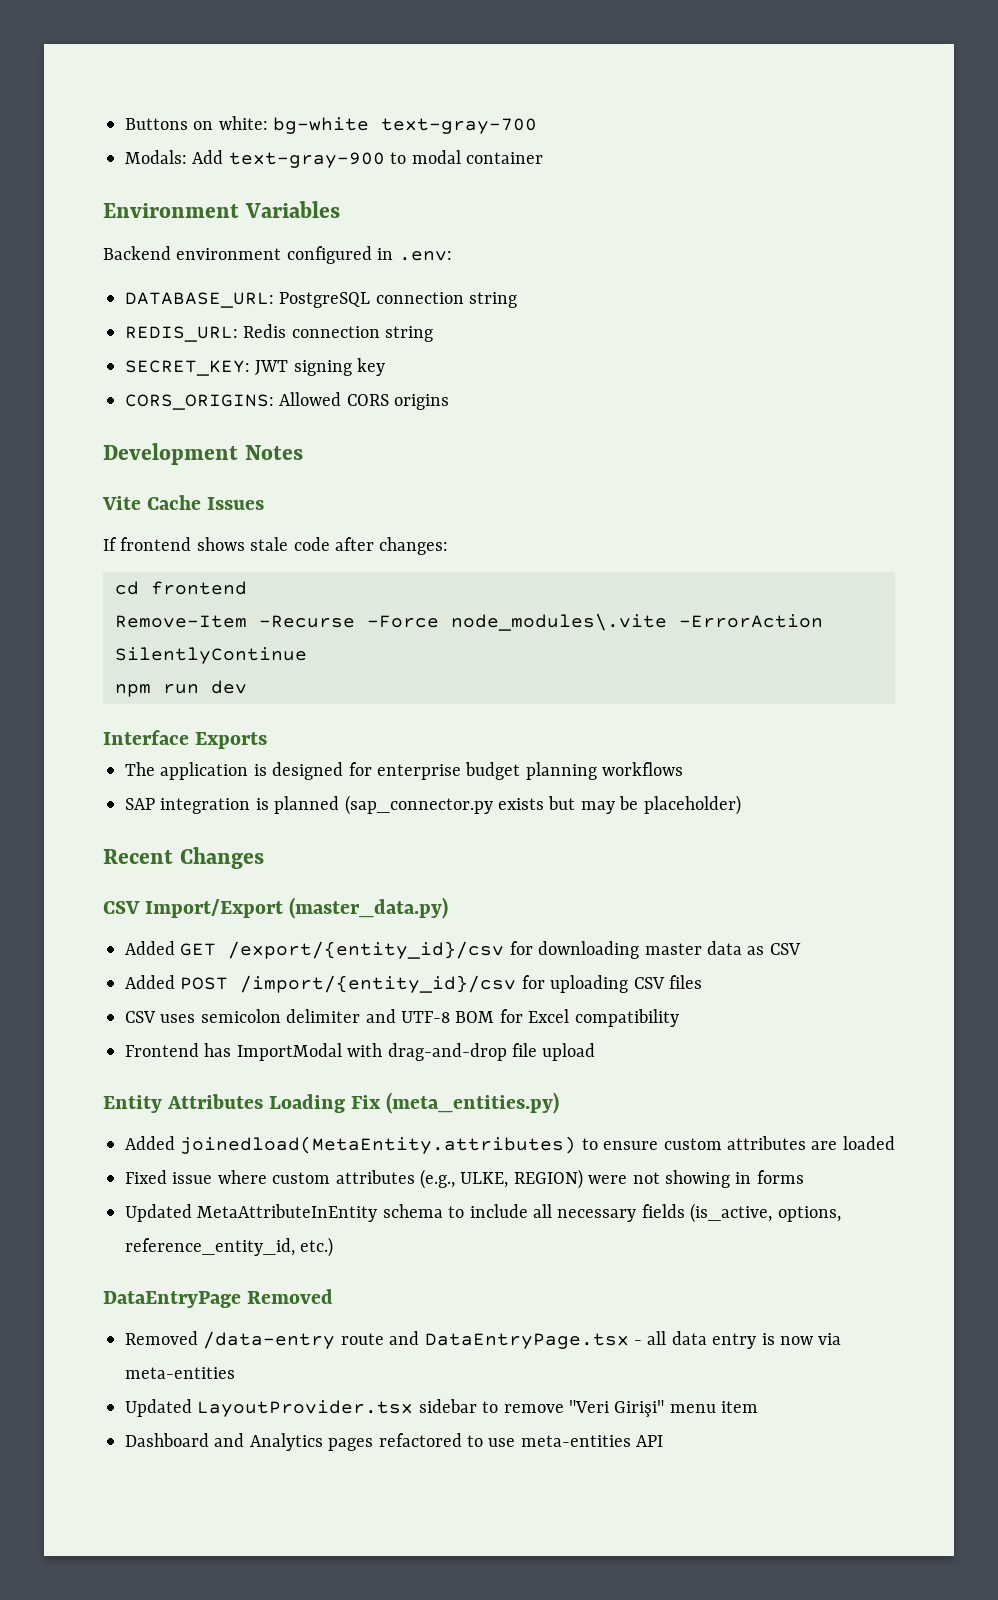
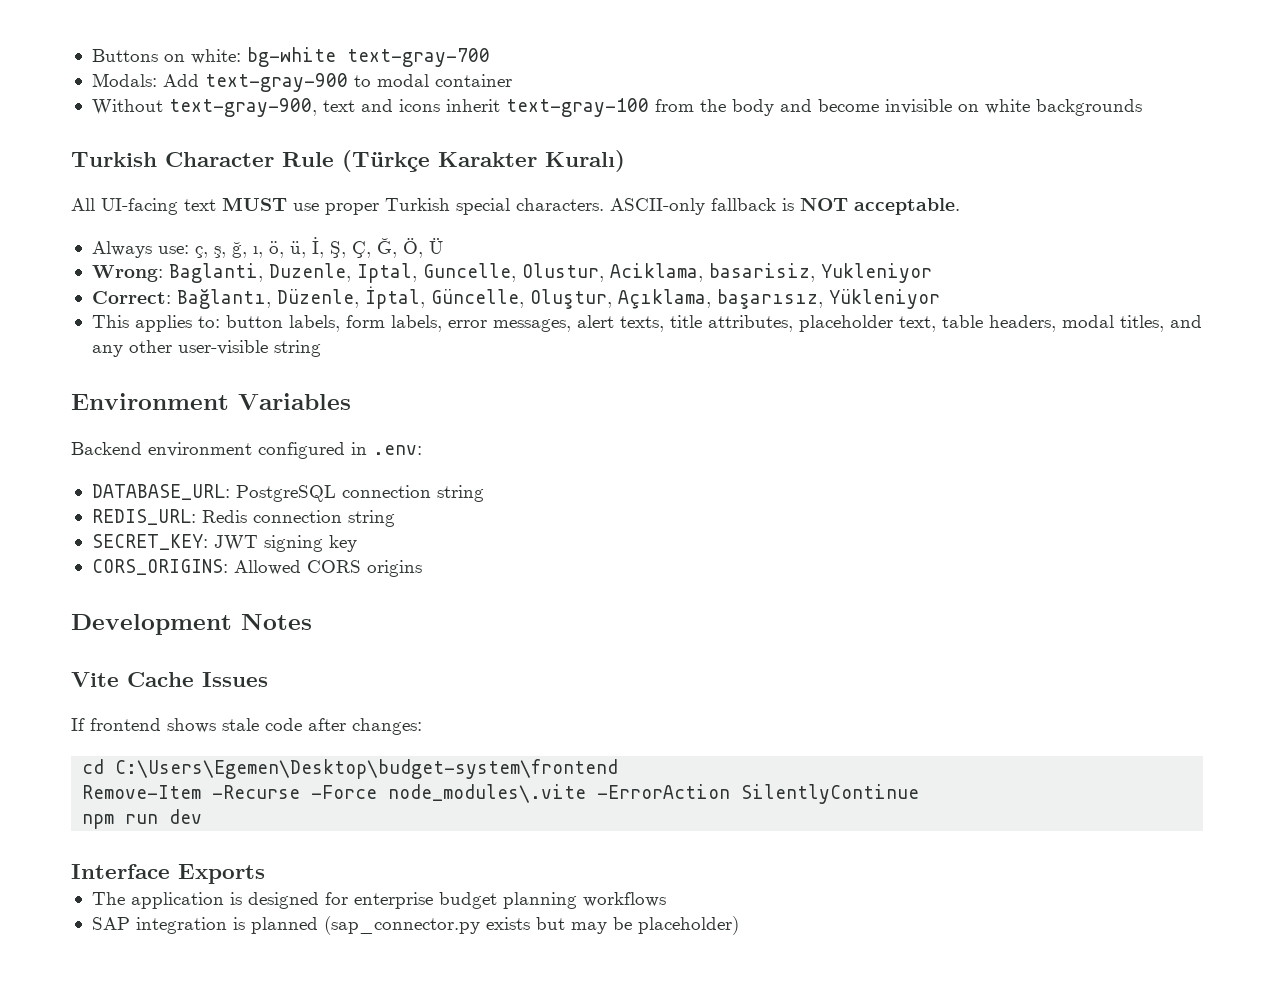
(543, 158) none -> [91,98,1142,117] [71,150,625,172] [71,197,960,215] [91,237,443,258] [91,263,932,283] [91,286,940,309] [91,315,1202,332] [91,340,321,357] // Without text-gray-900, text and icons inherit text-gray-100 from the body and become invisible on white backgrounds // Turkish Character Rule (Türkçe Karakter Kuralı) // All UI-facing text MUST use proper Turkish special characters. ASCII-only fallback is NOT acceptable. // Always use: ç, ş, ğ, ı, ö, ü, İ, Ş, Ç, Ğ, Ö, Ü // Wrong: Baglanti, Duzenle, Iptal, Guncelle, Olustur, Aciklama, basarisiz, Yukleniyor // Correct: Bağlantı, Düzenle, İptal, Güncelle, Oluştur, Açıklama, başarısız, Yükleniyor // This applies to: button labels, form labels, error messages, alert texts, title attributes, placeholder text, table headers, modal titles, and any other user-visible string
[151,581,247,595] frontend -> [115,759,619,779] C:\Users\Egemen\Desktop\budget-system\frontend
[103,847,264,869] [103,897,449,919] [125,941,801,959] [125,975,702,993] [125,1009,679,1027] [125,1043,596,1061] [103,1092,560,1114] [125,1136,895,1154] [125,1169,804,1189] [125,1203,841,1223] [125,1237,334,1257] [103,1289,334,1308] [125,1331,842,1349] [125,1367,235,1379] [125,1399,759,1417] [125,1433,664,1451] // Recent Changes // CSV Import/Export (master_data.py) // Added GET /export/{entity_id}/csv for downloading master data as CSV // Added POST /import/{entity_id}/csv for uploading CSV files // CSV uses semicolon delimiter and UTF-8 BOM for Excel compatibility // Frontend has ImportModal with drag-and-drop file upload // Entity Attributes Loading Fix (meta_entities.py) // Added joinedload(MetaEntity.attributes) to ensure custom attributes are loaded // Fixed issue where custom attributes (e.g., ULKE, REGION) were not showing in forms // Updated MetaAttributeInEntity schema to include all necessary fields (is_active, options, reference_entity_id, etc.) // DataEntryPage Removed // Removed /data-entry route and DataEntryPage.tsx - all data entry is now via meta-entities // Updated LayoutProvider.tsx sidebar to remove "Veri Girişi" menu item // Dashboard and Analytics pages refactored to use meta-entities API -> (739, 925) none

